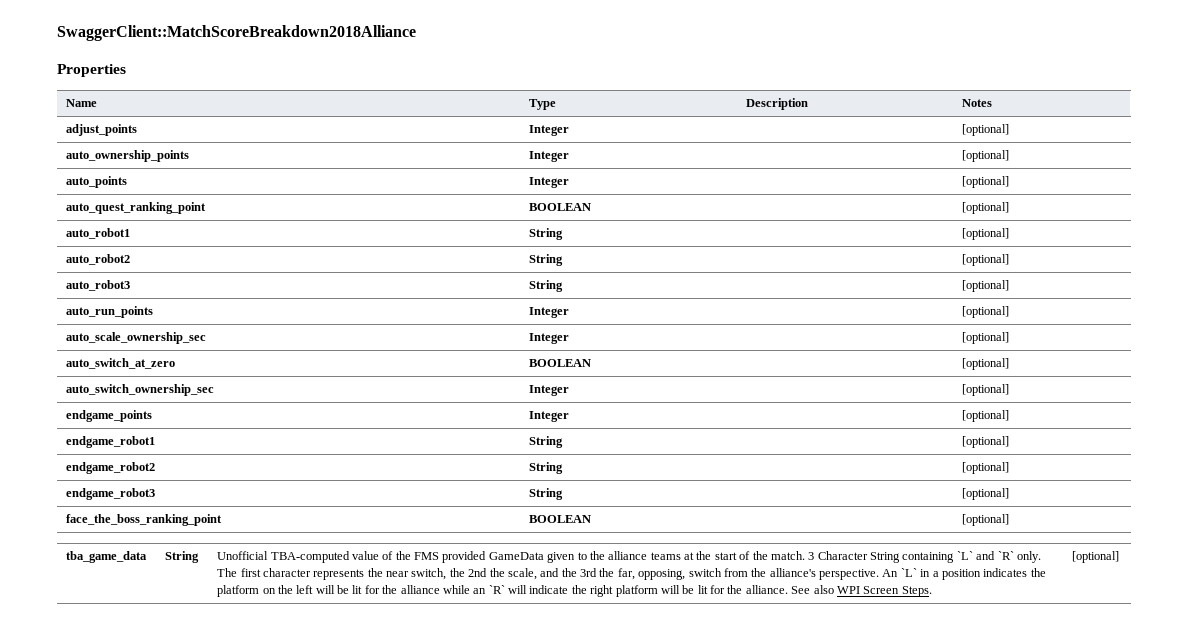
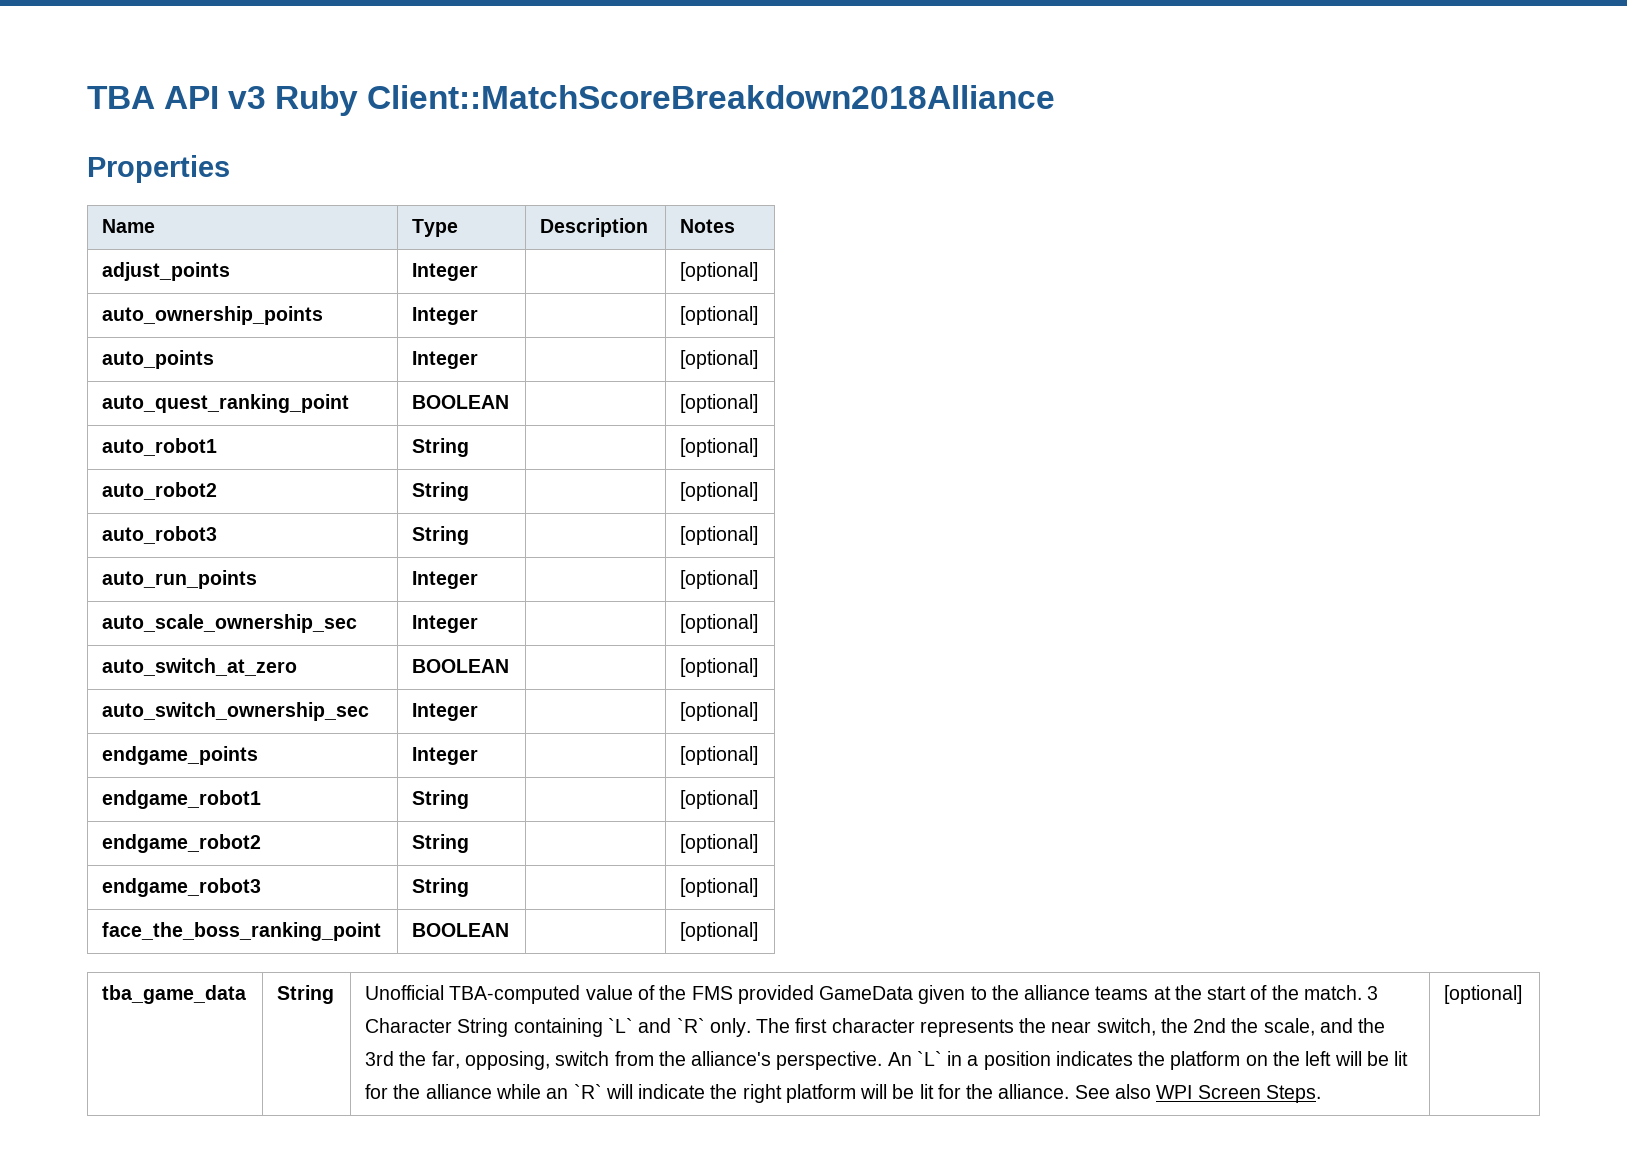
[57,25,416,41] SwaggerClient::MatchScoreBreakdown2018Alliance -> [87,85,1056,116] TBA API v3 Ruby Client::MatchScoreBreakdown2018Alliance

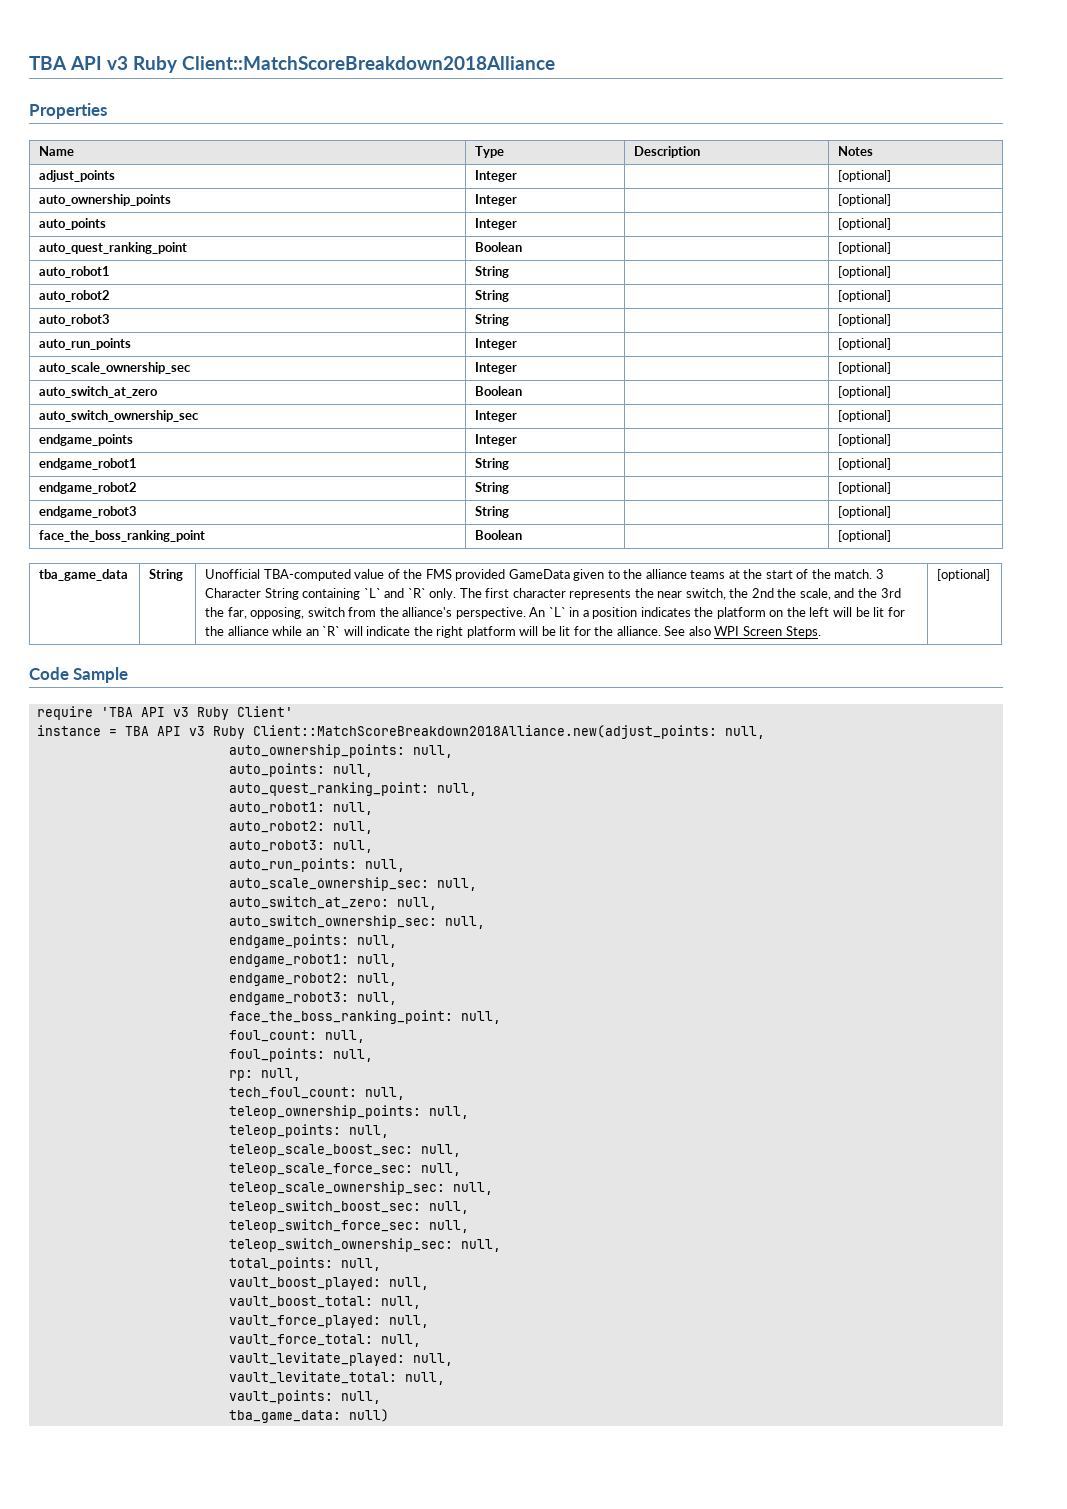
[412,395,510,409] BOOLEAN -> [475,242,523,252] Boolean
[412,659,510,673] BOOLEAN -> [475,386,523,396] Boolean
[412,923,510,937] BOOLEAN -> [475,530,523,540] Boolean
(1523, 994) none -> [29,667,129,683] [36,706,293,720] [36,725,765,739] [228,744,453,758] [228,763,373,777] [228,782,477,796] [228,802,373,815] [228,821,373,834] [228,840,373,853] [228,858,405,872] [228,877,477,891] [228,896,437,910] [228,915,485,929] [228,934,397,948] [228,954,397,967] [228,973,397,986] [228,992,397,1005] [228,1010,501,1024] [228,1030,365,1043] [228,1048,373,1062] [228,1068,301,1081] [228,1087,405,1100] [228,1105,469,1119] [228,1124,389,1138] [228,1144,461,1157] [228,1163,461,1176] [228,1181,493,1195] [228,1200,469,1214] [228,1219,469,1233] [228,1238,501,1252] [228,1257,381,1271] [228,1277,429,1290] [228,1296,421,1309] [228,1315,429,1328] [228,1334,421,1347] [228,1352,453,1366] [228,1371,445,1385] [228,1390,381,1404] [228,1409,389,1423] // Code Sample // require 'TBA API v3 Ruby Client' // instance = TBA API v3 Ruby Client::MatchScoreBreakdown2018Alliance.new(adjust_points: null, // auto_ownership_points: null, // auto_points: null, // auto_quest_ranking_point: null, // auto_robot1: null, // auto_robot2: null, // auto_robot3: null, // auto_run_points: null, // auto_scale_ownership_sec: null, // auto_switch_at_zero: null, // auto_switch_ownership_sec: null, // endgame_points: null, // endgame_robot1: null, // endgame_robot2: null, // endgame_robot3: null, // face_the_boss_ranking_point: null, // foul_count: null, // foul_points: null, // rp: null, // tech_foul_count: null, // teleop_ownership_points: null, // teleop_points: null, // teleop_scale_boost_sec: null, // teleop_scale_force_sec: null, // teleop_scale_ownership_sec: null, // teleop_switch_boost_sec: null, // teleop_switch_force_sec: null, // teleop_switch_ownership_sec: null, // total_points: null, // vault_boost_played: null, // vault_boost_total: null, // vault_force_played: null, // vault_force_total: null, // vault_levitate_played: null, // vault_levitate_total: null, // vault_points: null, // tba_game_data: null)

